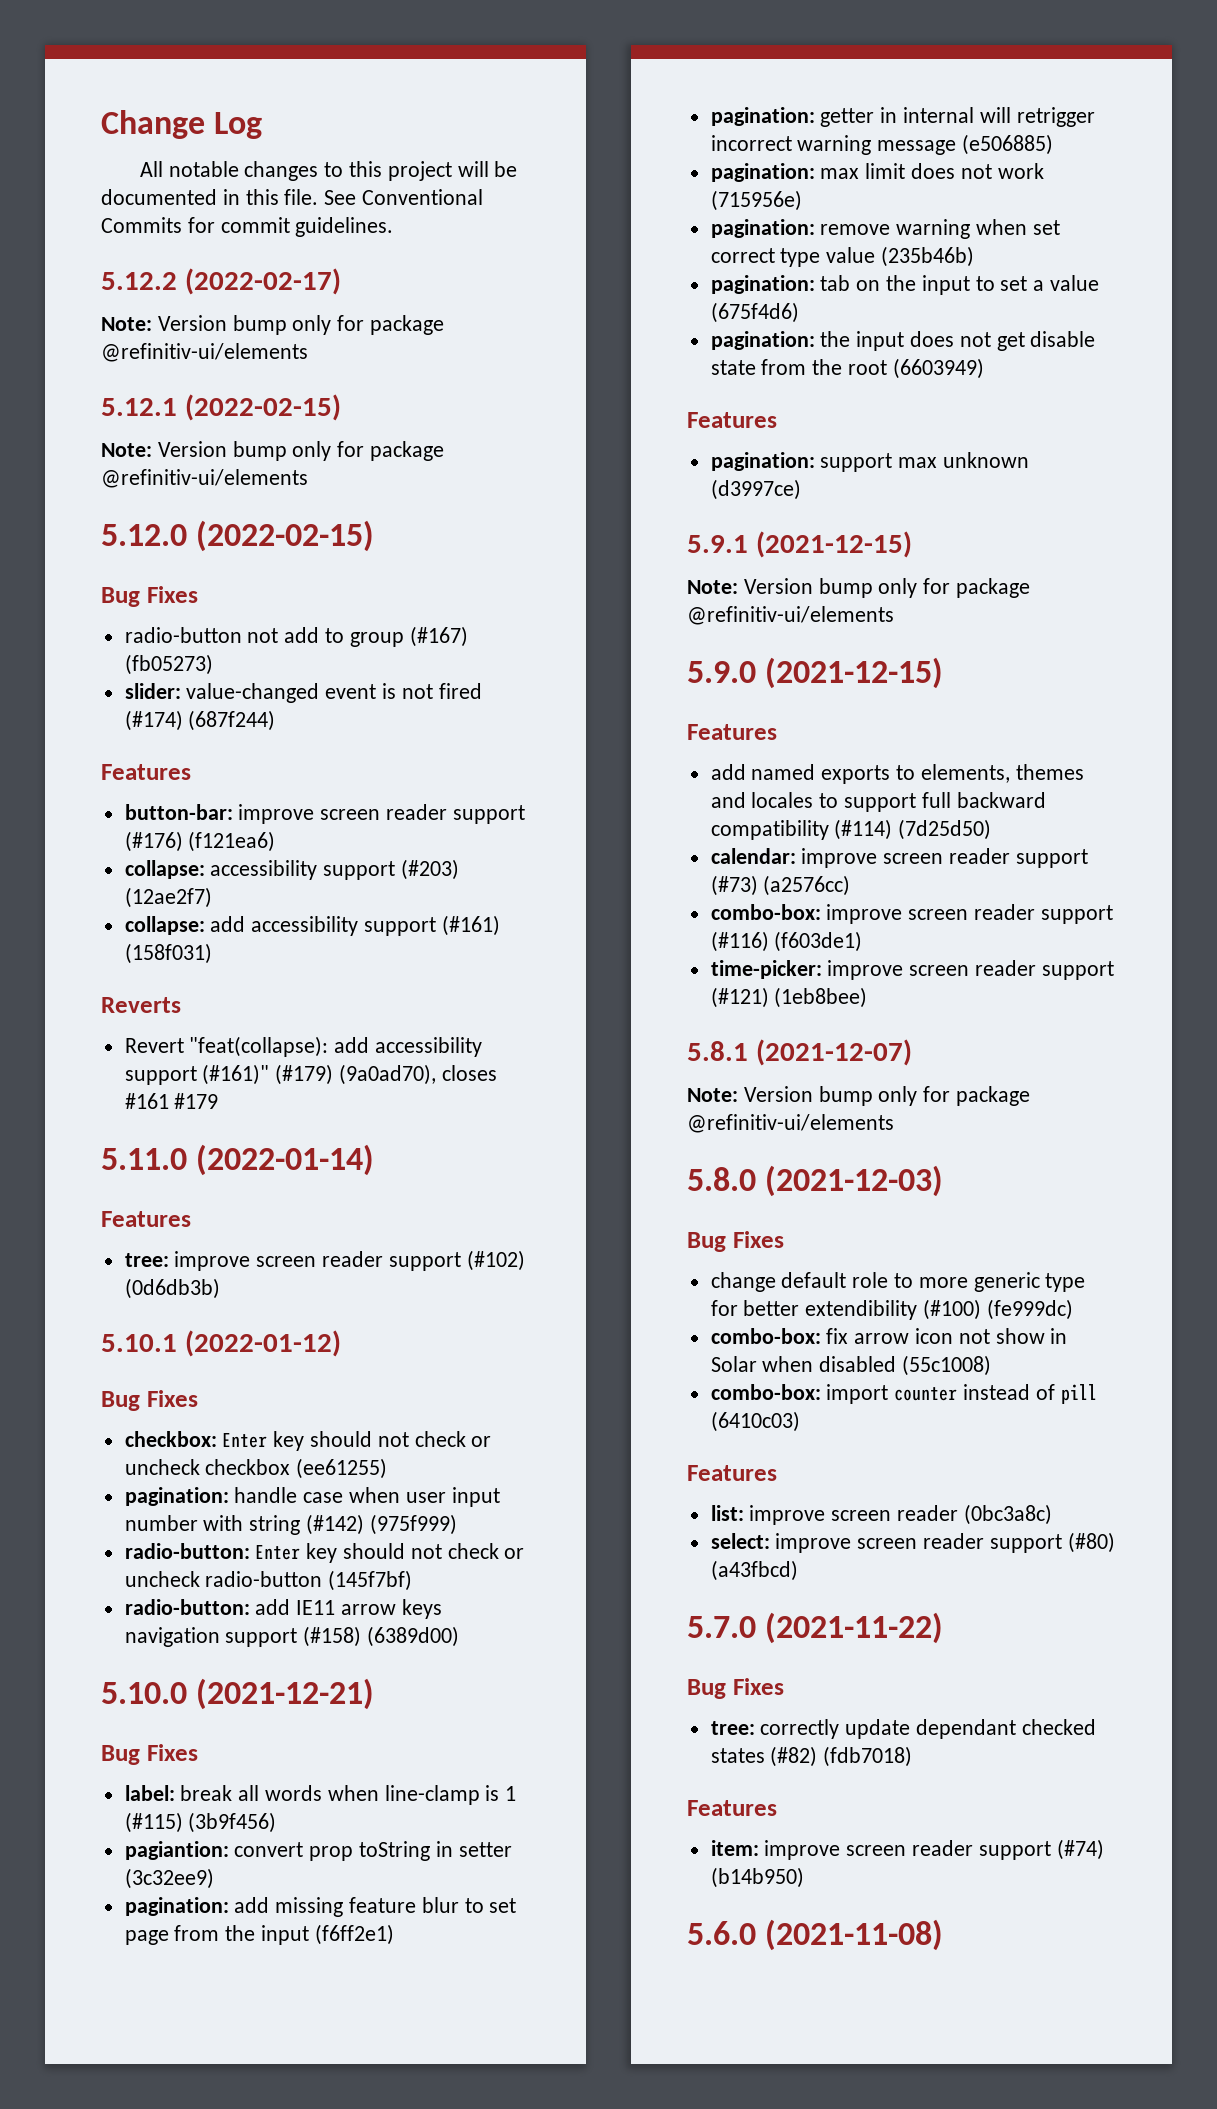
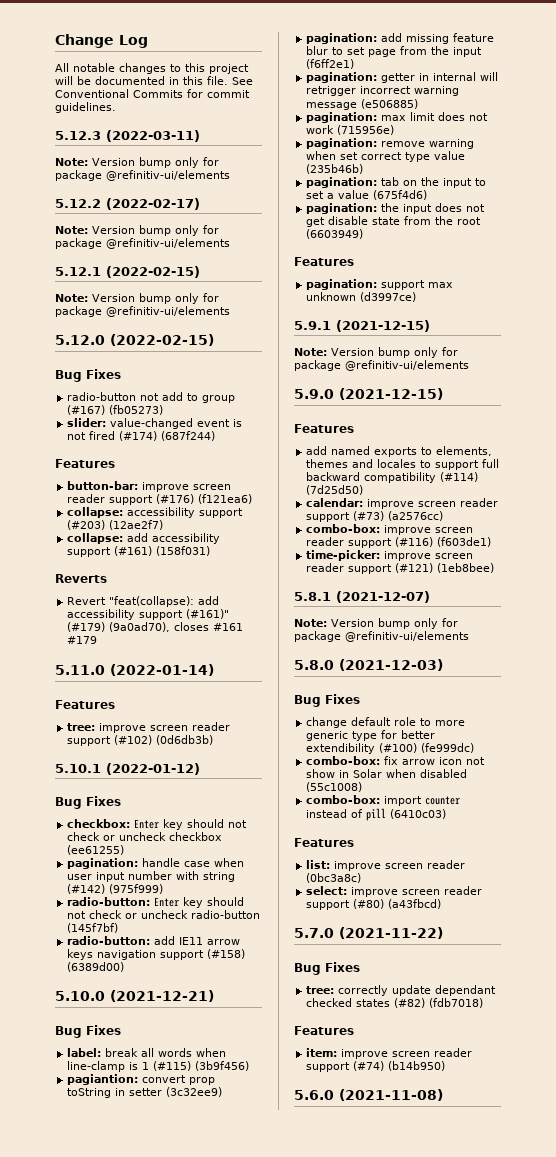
(394, 227) none -> [55,130,200,142] [55,157,219,168] [55,170,230,181] // 5.12.3 (2022-03-11) // Note: Version bump only for package @refinitiv-ui/elements

